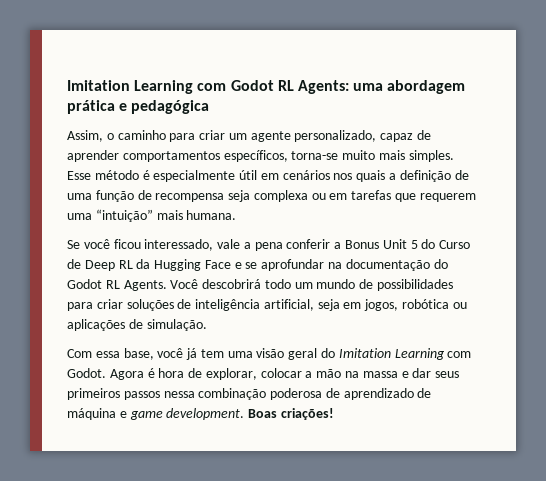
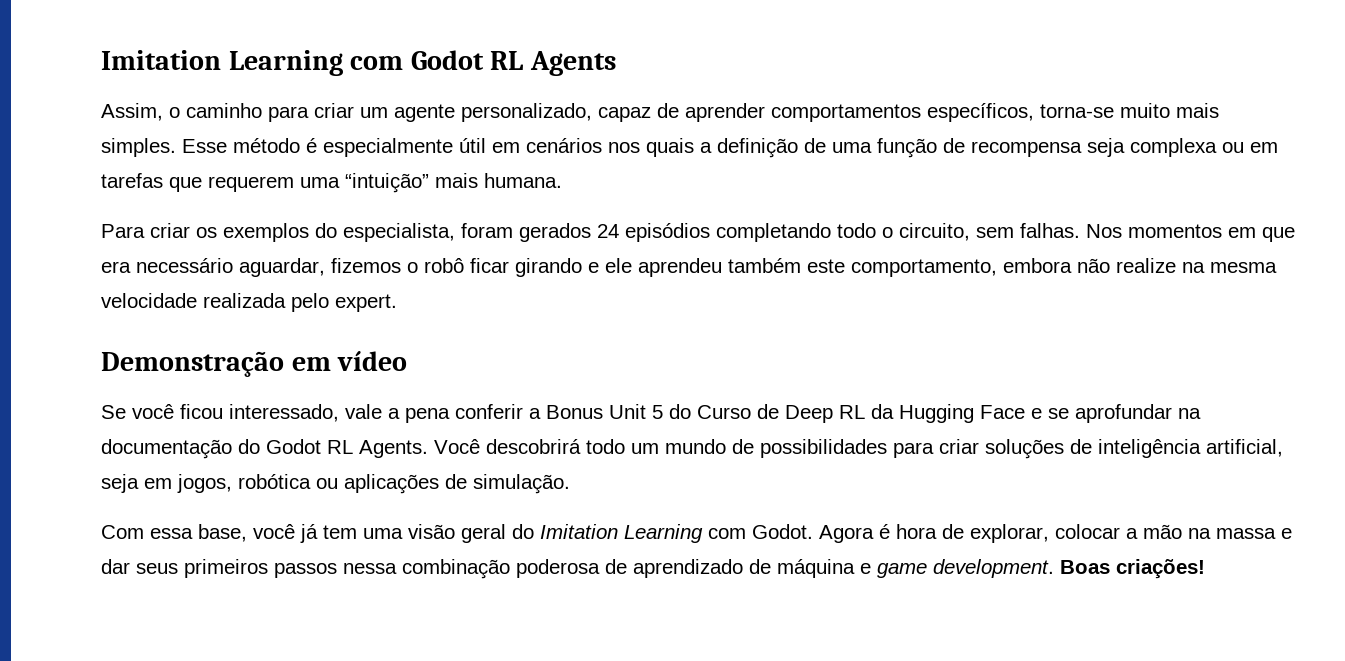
[297,80,466,94] [67,100,210,114] Agents: uma abordagem prática e pedagógica -> [529,51,616,76] Agents
(237, 215) none -> [101,223,1295,242] [101,258,1277,277] [101,293,397,312] [101,351,408,377] // Para criar os exemplos do especialista, foram gerados 24 episódios completando todo o circuito, sem falhas. Nos momentos em que era necessário aguardar, fizemos o robô ficar girando e ele aprendeu também este comportamento, embora não realize na mesma velocidade realizada pelo expert. // Demonstração em vídeo

